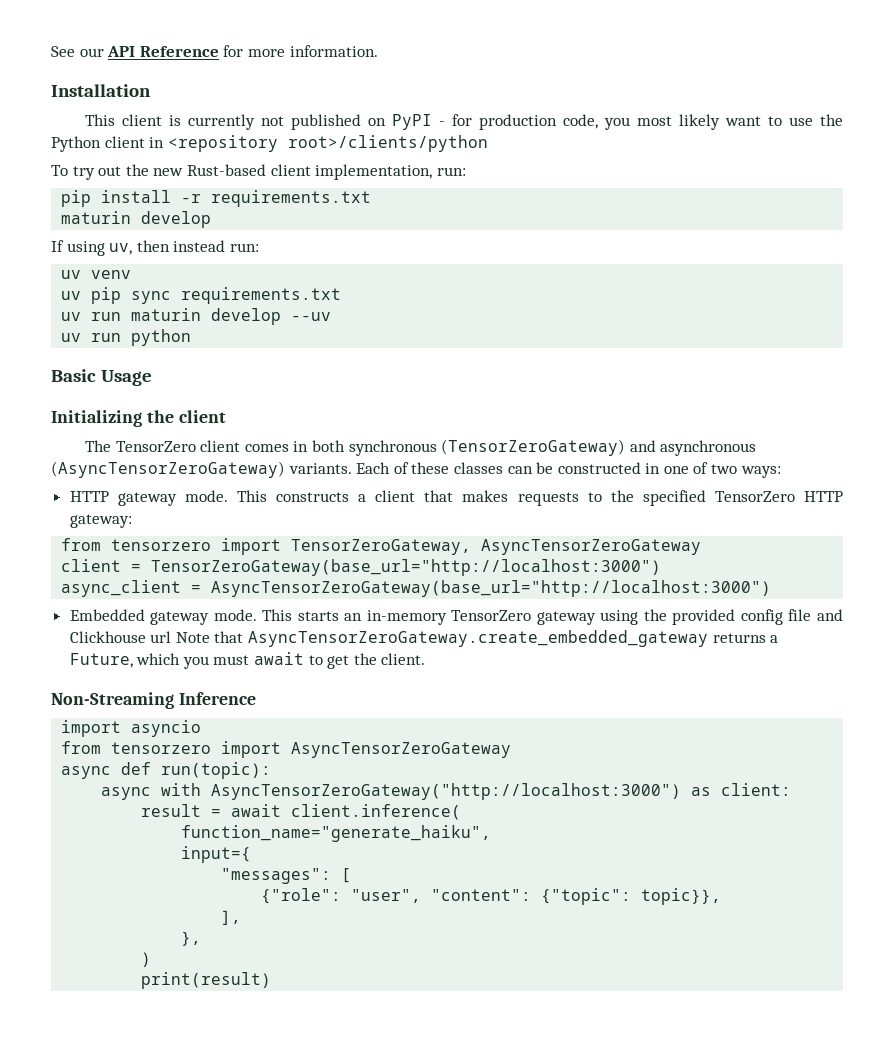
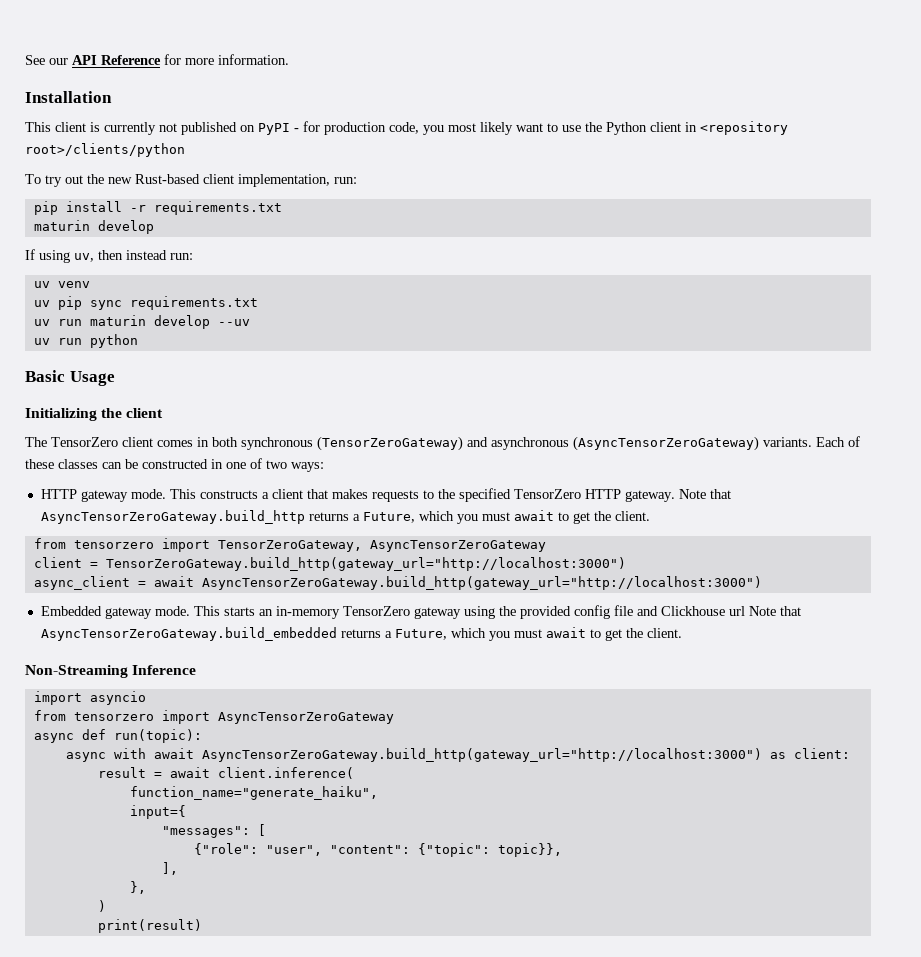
[69,514,132,528] gateway: -> [624,489,731,502] [40,510,650,524] gateway. Note that AsyncTensorZeroGateway.build_http returns a Future, which you must await to get the client.
[151,559,662,576] TensorZeroGateway(base_url="http://localhost:3000") -> [105,557,626,571] TensorZeroGateway.build_http(gateway_url="http://localhost:3000")
[211,580,772,597] AsyncTensorZeroGateway(base_url="http://localhost:3000") -> [153,576,762,590] await AsyncTensorZeroGateway.build_http(gateway_url="http://localhost:3000")
[248,630,709,647] AsyncTensorZeroGateway.create_embedded_gateway -> [40,627,337,641] AsyncTensorZeroGateway.build_embedded
[211,783,682,800] AsyncTensorZeroGateway("http://localhost:3000") -> [153,748,762,762] await AsyncTensorZeroGateway.build_http(gateway_url="http://localhost:3000")

